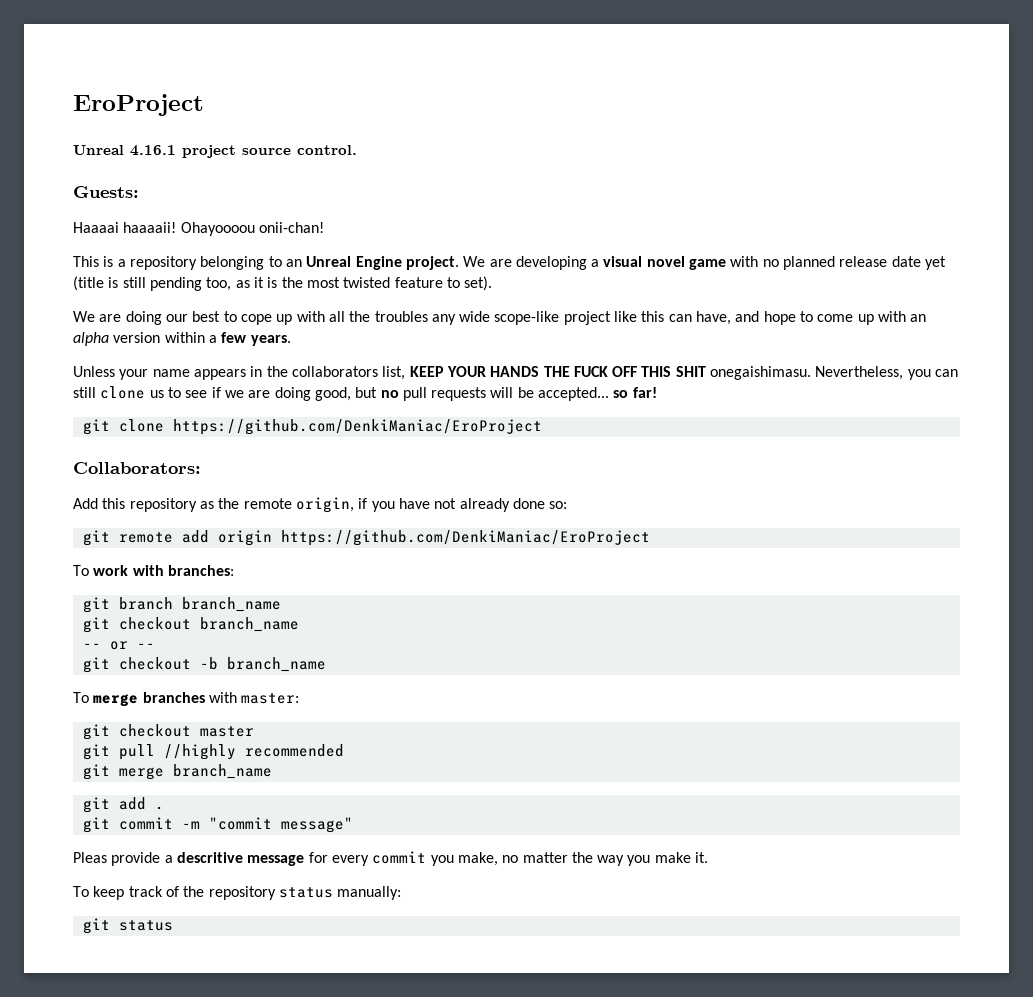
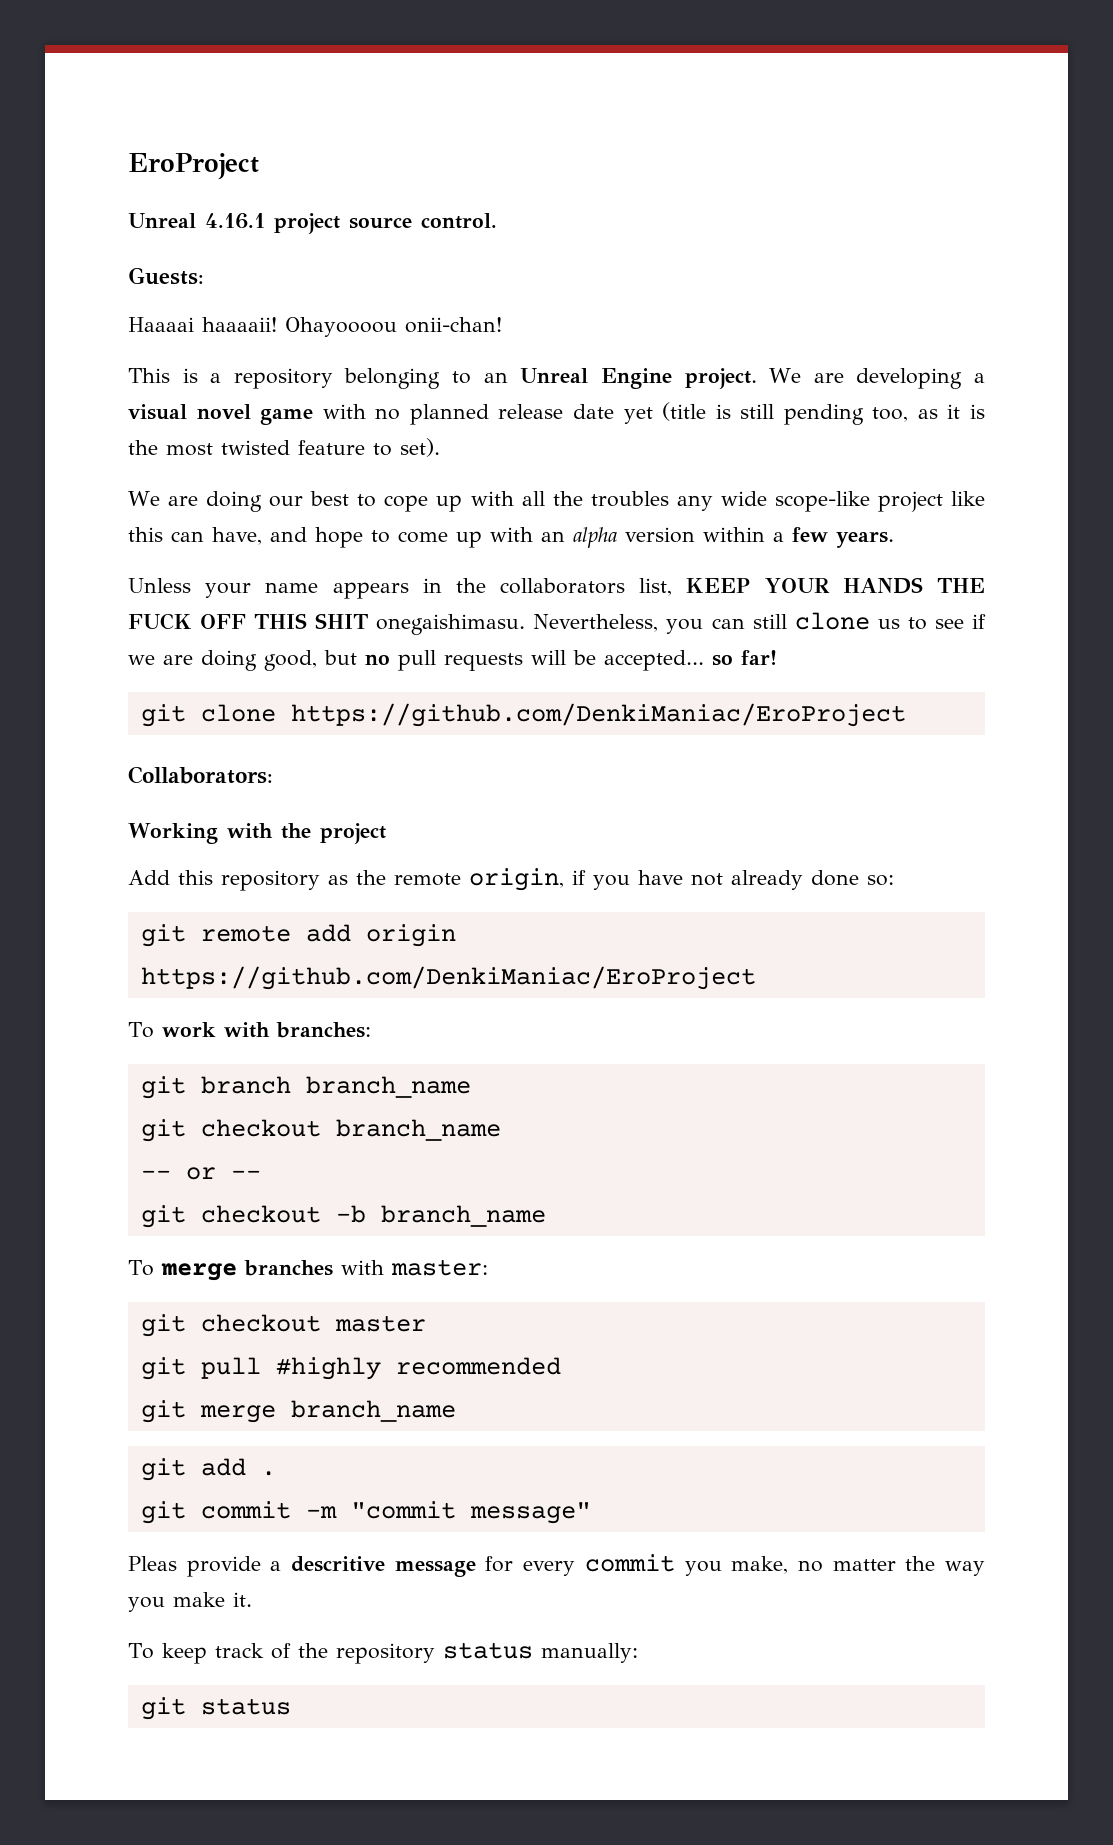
(201, 468) none -> [128,823,386,844] // Working with the project
[163,744,236,760] //highly -> [275,1357,381,1380] #highly

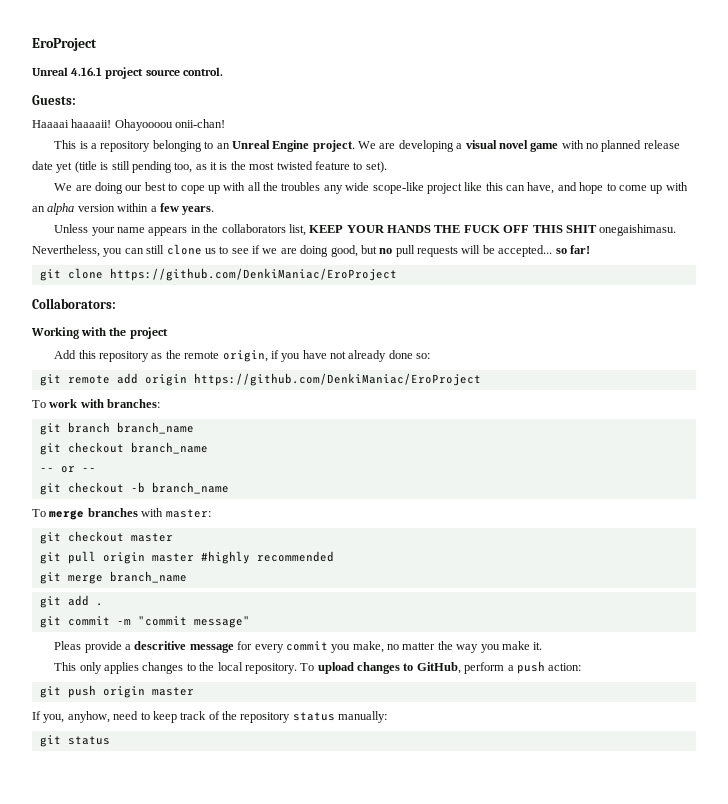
(261, 1368) none -> [102,552,194,564] origin master
[128,1643,154,1659] To -> [54,661,582,674] [39,685,194,698] [32,711,150,723] This only applies changes to the local repository. To upload changes to GitHub, perform a push action: // git push origin master // If you, anyhow, need to

